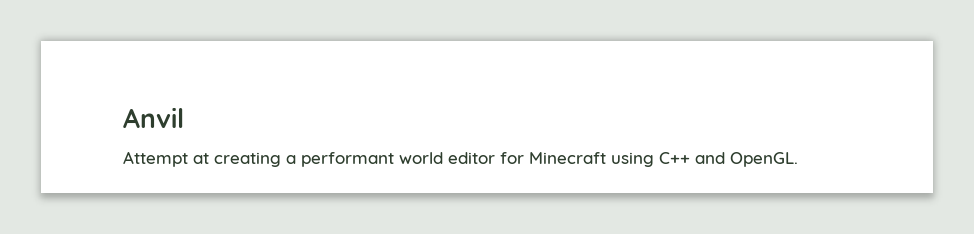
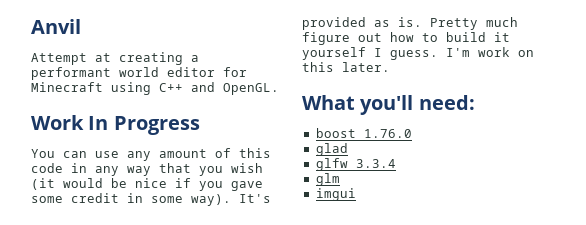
(798, 159) none -> [31,115,200,135] [31,148,271,161] [31,163,263,176] [31,178,263,191] [31,193,271,206] [302,17,518,30] [302,32,510,45] [302,47,534,60] [302,62,390,72] [302,95,475,115] [315,128,412,138] [315,143,348,156] [315,158,396,171] [315,173,340,186] [315,188,356,201] // Work In Progress // You can use any amount of this code in any way that you wish (it would be nice if you gave some credit in some way). It's provided as is. Pretty much figure out how to build it yourself I guess. I'm work on this later. // What you'll need: // boost 1.76.0 // glad // glfw 3.3.4 // glm // imgui

